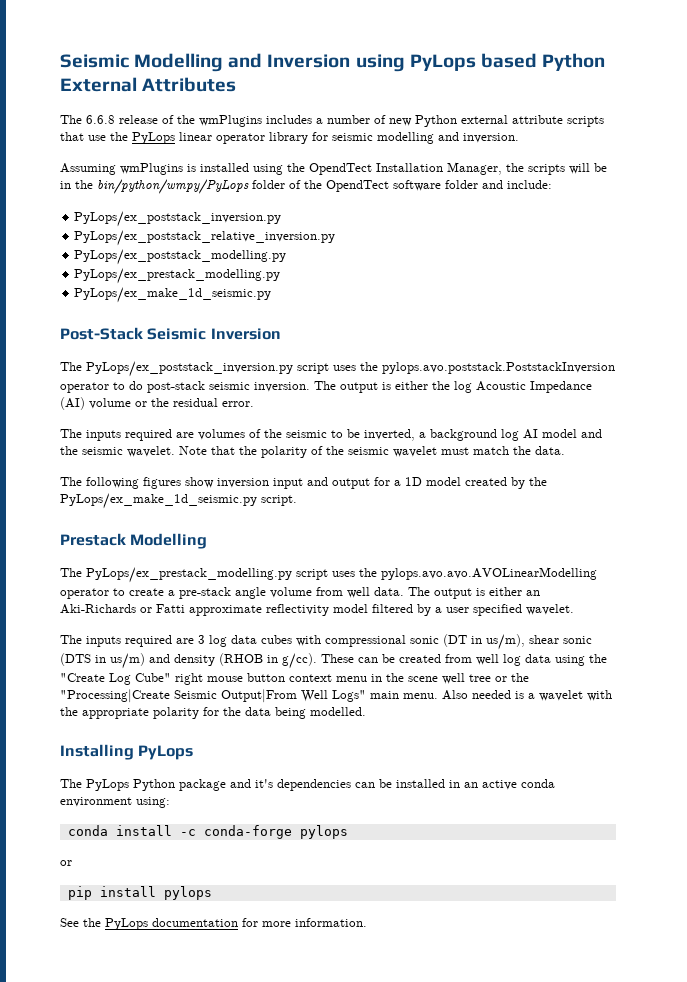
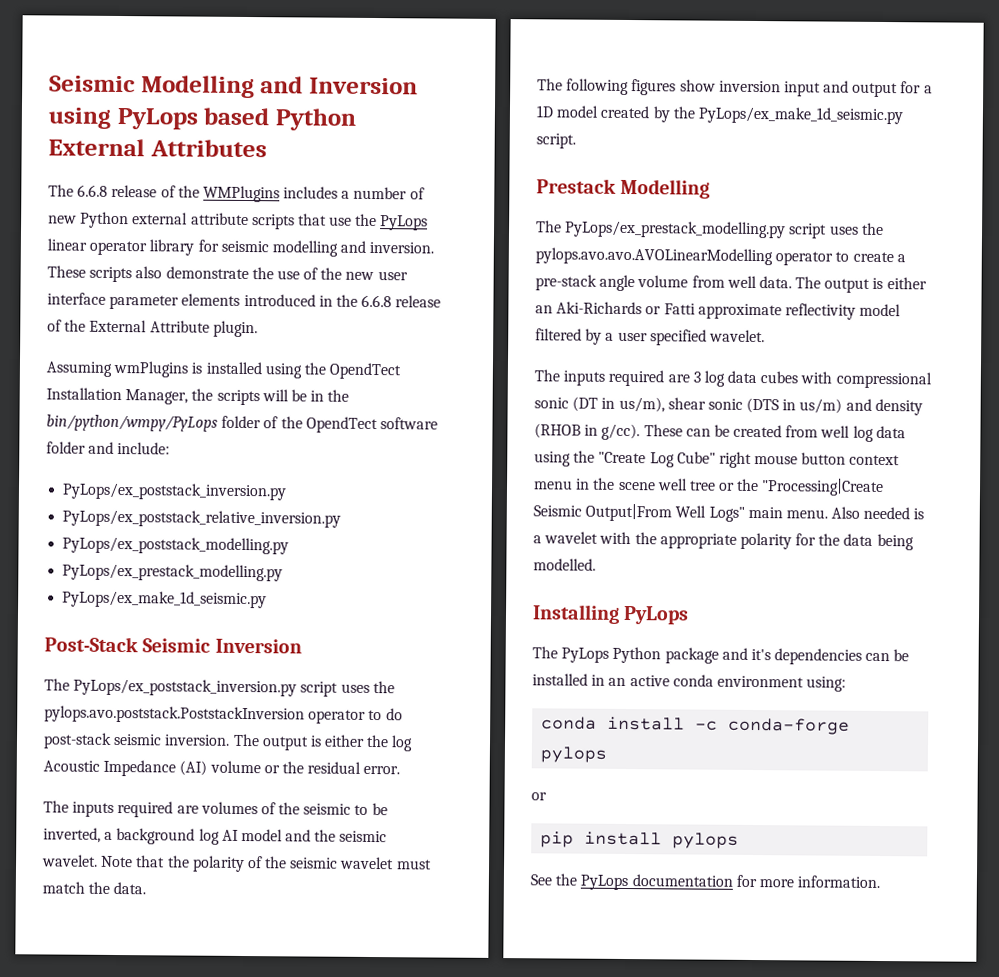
[199,115,262,127] wmPlugins -> [202,185,280,203] WMPlugins
(519, 138) none -> [47,265,408,283] [47,292,442,310] [47,319,258,338] These scripts also demonstrate the use of the new user interface parameter elements introduced in the 6.6.8 release of the External Attribute plugin.

